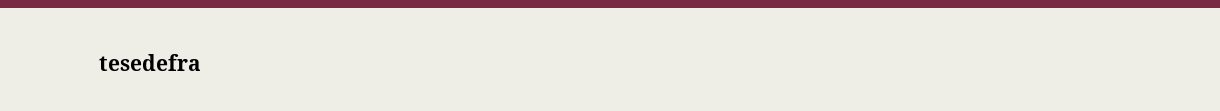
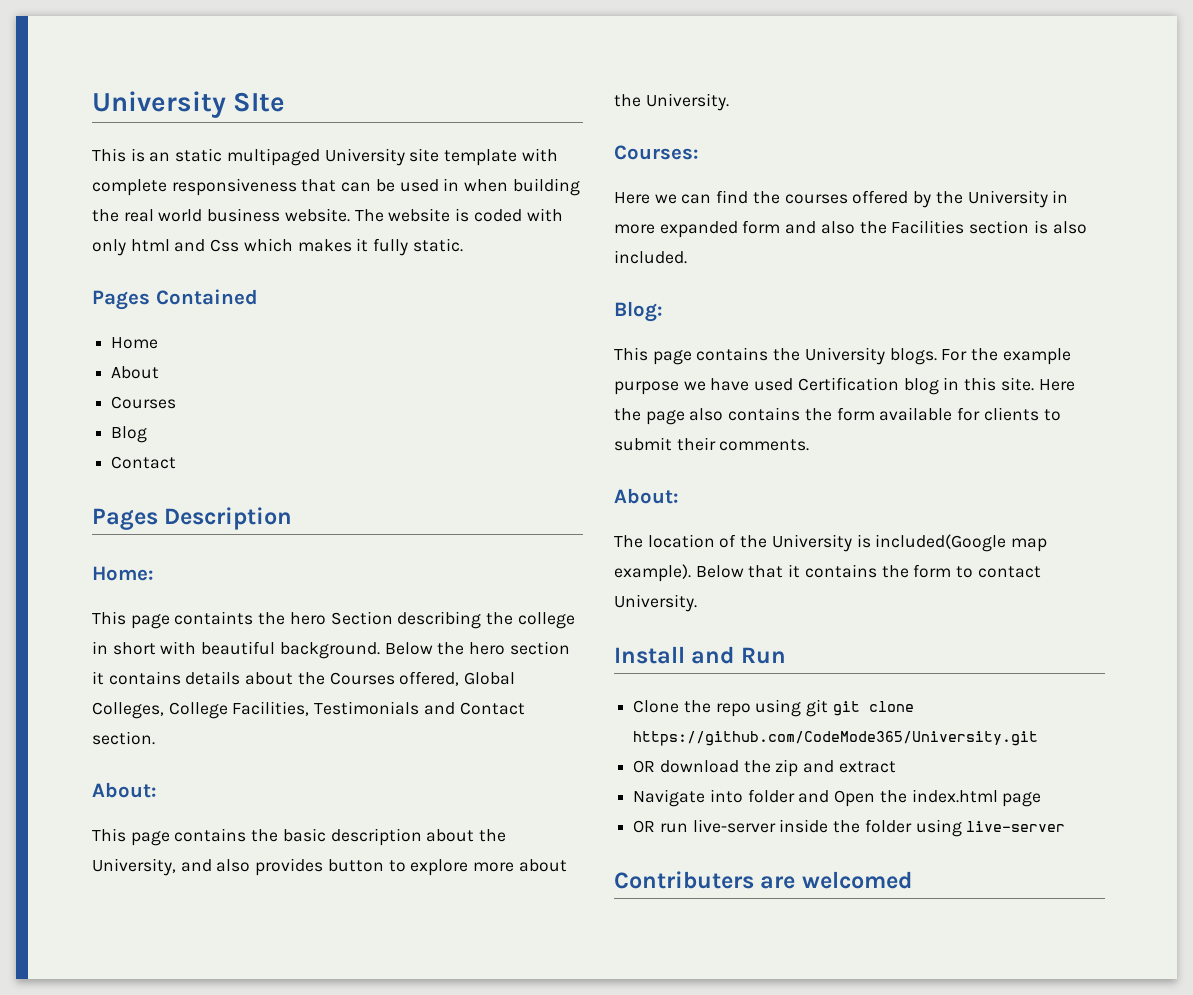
[99,54,201,71] tesedefra -> [92,91,286,118] [92,148,558,166] [92,178,580,196] [92,208,563,222] [92,238,463,256] [92,289,258,310] [111,337,159,349] [111,366,160,379] [111,396,177,409] [111,426,148,443] [111,456,177,469] [92,507,293,530] [92,566,154,581] [92,611,575,629] [92,641,570,659] [92,671,516,686] [92,701,525,719] [92,731,155,745] [92,782,157,798] [92,828,507,846] [92,858,567,876] [614,93,729,111] [614,145,699,160] [614,190,1069,208] [614,220,1087,238] [614,250,687,264] [614,301,663,322] [614,347,1071,365] [614,377,1075,395] [614,407,1061,425] [614,437,810,451] [614,488,679,504] [614,534,1048,552] [614,564,1041,582] [614,594,697,612] [614,646,786,664] [633,699,914,717] [633,731,1039,746] [633,759,896,777] [633,789,1042,807] [633,819,1066,837] [614,871,912,889] University SIte // This is an static multipaged University site template with complete responsiveness that can be used in when building the real world business website. The website is coded with only html and Css which makes it fully static. // Pages Contained // Home // About // Courses // Blog // Contact // Pages Description // Home: // This page containts the hero Section describing the college in short with beautiful background. Below the hero section it contains details about the Courses offered, Global Colleges, College Facilities, Testimonials and Contact section. // About: // This page contains the basic description about the University, and also provides button to explore more about the University. // Courses: // Here we can find the courses offered by the University in more expanded form and also the Facilities section is also included. // Blog: // This page contains the University blogs. For the example purpose we have used Certification blog in this site. Here the page also contains the form available for clients to submit their comments. // About: // The location of the University is included(Google map example). Below that it contains the form to contact University. // Install and Run // Clone the repo using git git clone https://github.com/CodeMode365/University.git // OR download the zip and extract // Navigate into folder and Open the index.html page // OR run live-server inside the folder using live-server // Contributers are welcomed

